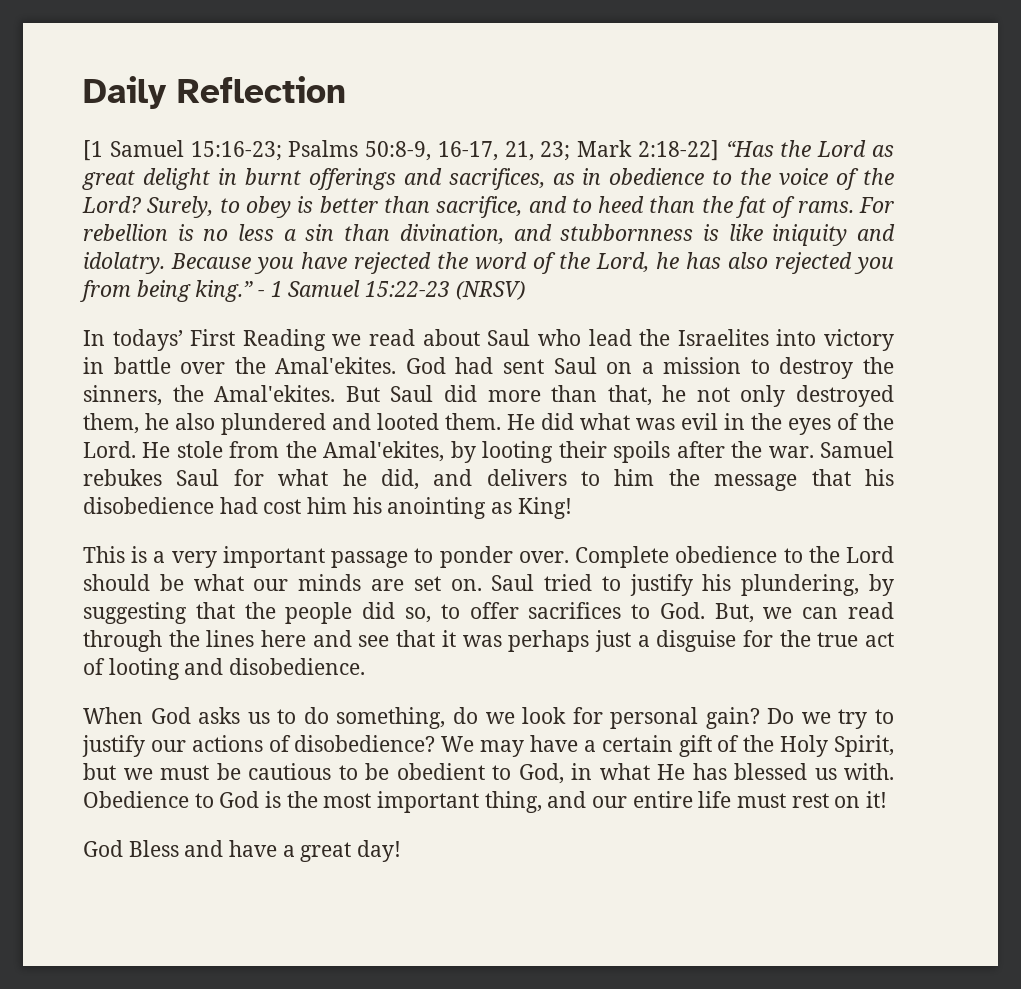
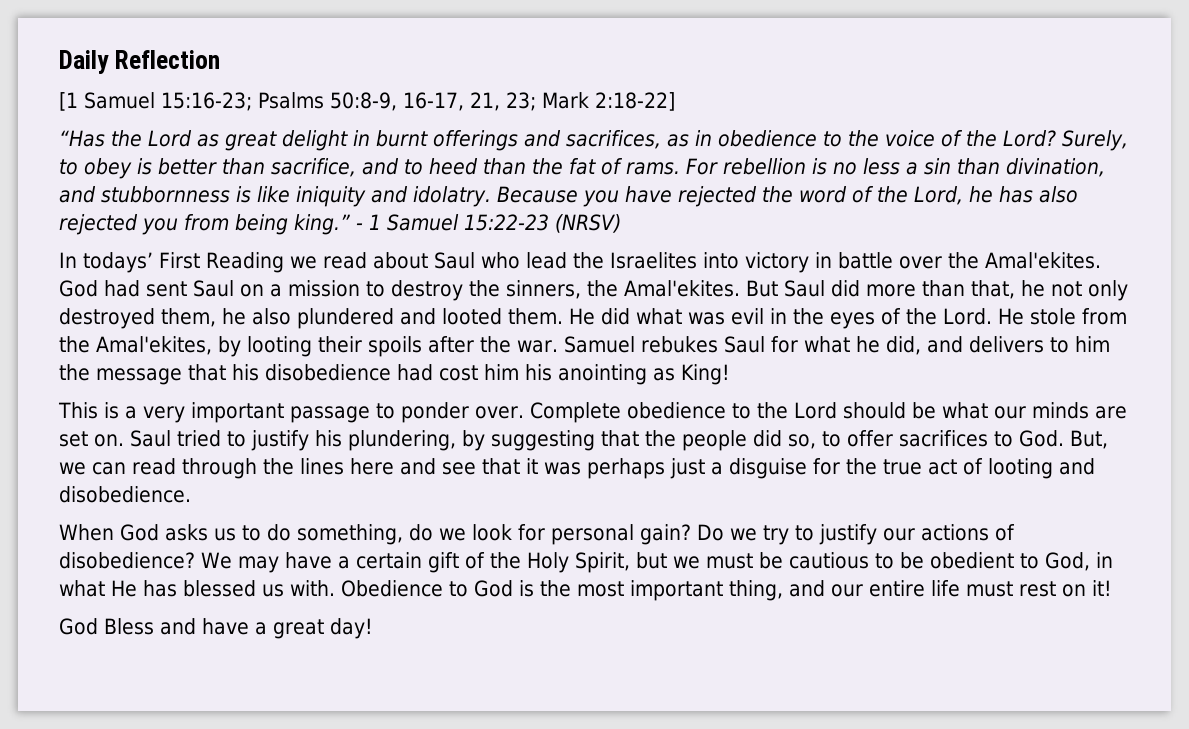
(719, 150) none -> (675, 101) //

